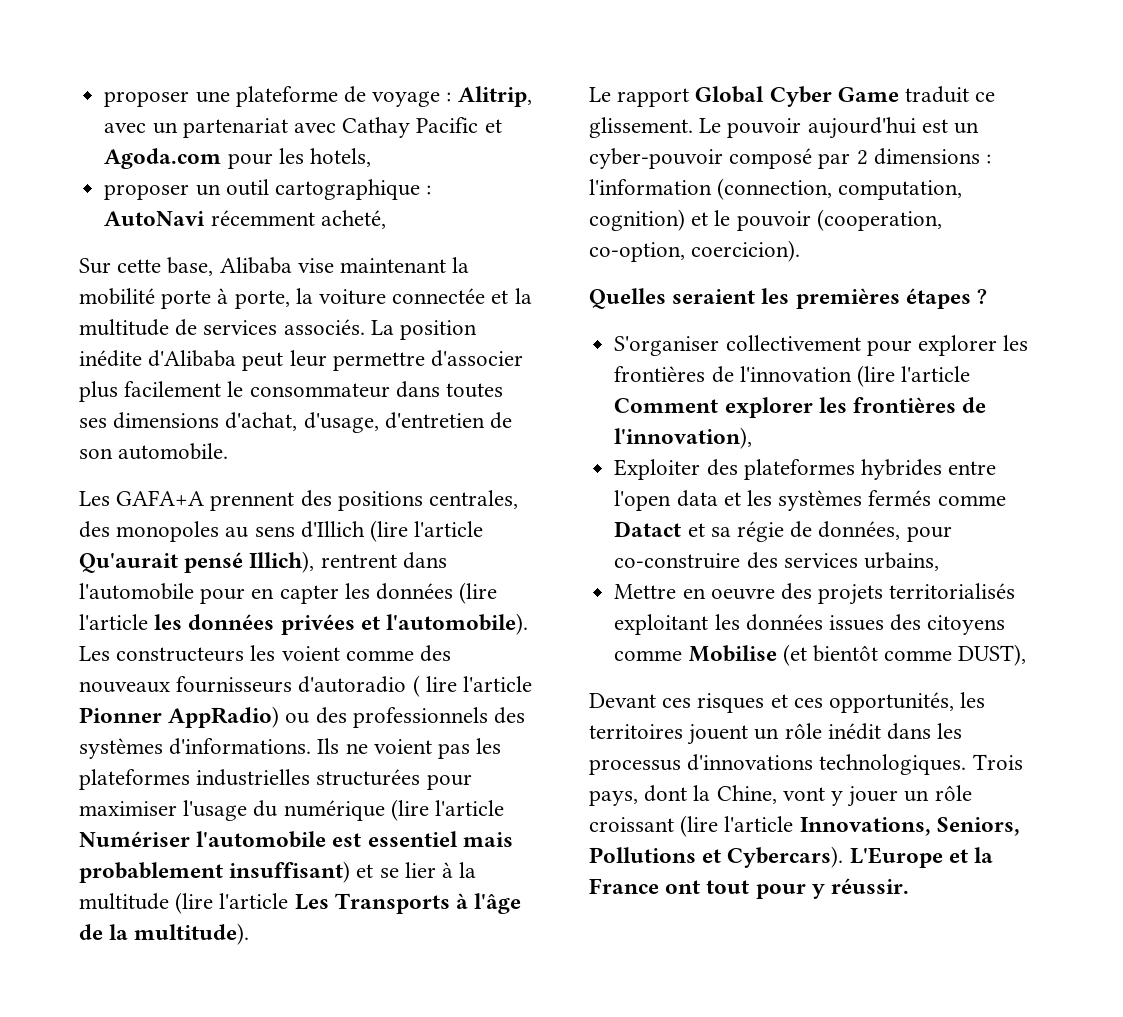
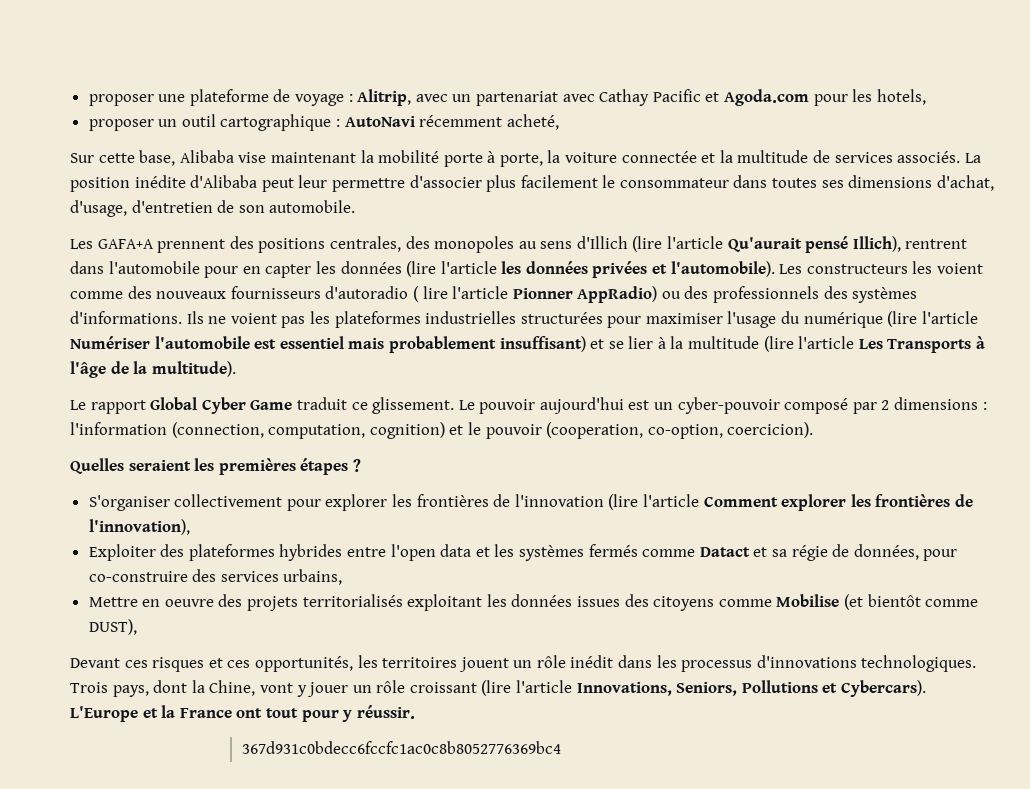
(910, 886) none -> [241,741,561,754] // 367d931c0bdecc6fccfc1ac0c8b8052776369bc4

